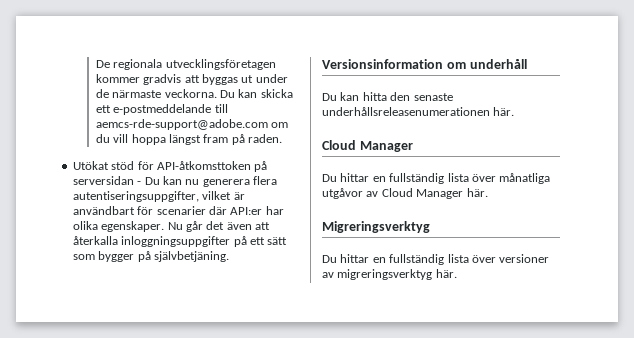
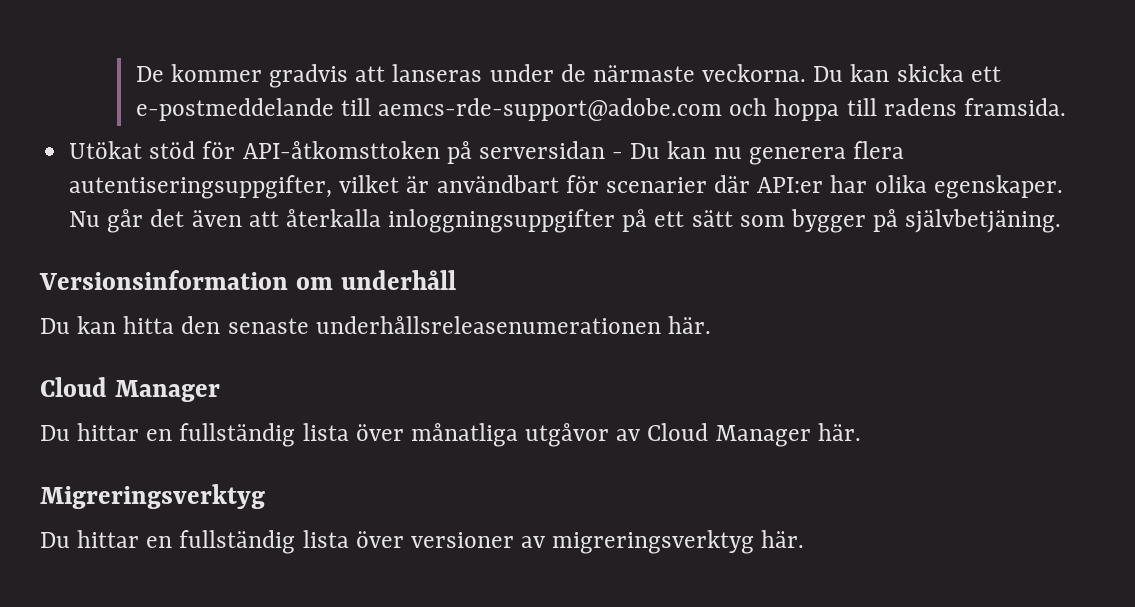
[113,59,276,70] regionala utvecklingsföretagen -> (164, 74) none
[202,74,254,85] byggas ut -> [392,64,483,82] lanseras
[271,122,289,128] [95,134,283,145] om du vill hoppa längst fram på raden. -> [729,98,1066,121] och hoppa till radens framsida.

